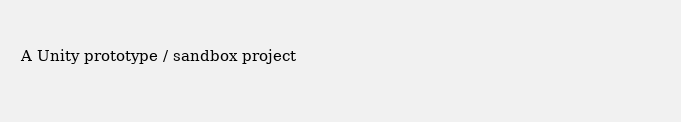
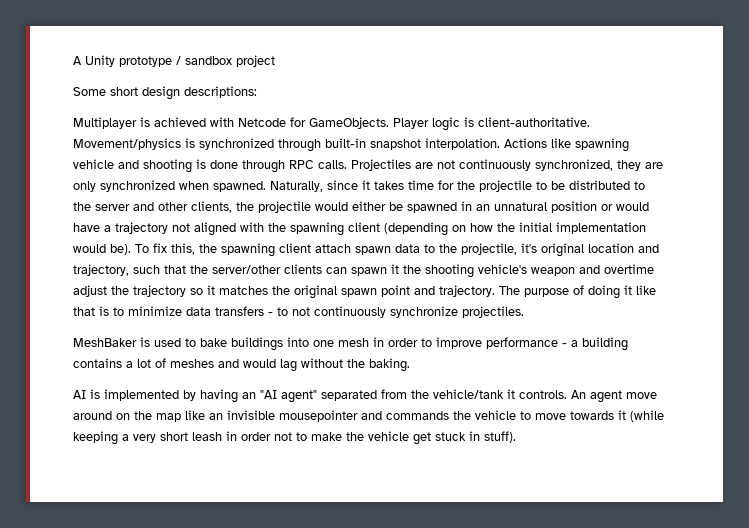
(296, 56) none -> [73,86,257,100] [73,117,590,131] [73,138,629,152] [73,159,663,173] [73,180,645,192] [73,201,649,213] [73,222,646,236] [73,243,659,257] [73,264,654,278] [73,285,656,299] [73,306,524,318] [73,337,628,351] [73,358,410,372] [73,389,657,403] [73,410,664,422] [73,431,516,445] // Some short design descriptions: // Multiplayer is achieved with Netcode for GameObjects. Player logic is client-authoritative. Movement/physics is synchronized through built-in snapshot interpolation. Actions like spawning vehicle and shooting is done through RPC calls. Projectiles are not continuously synchronized, they are only synchronized when spawned. Naturally, since it takes time for the projectile to be distributed to the server and other clients, the projectile would either be spawned in an unnatural position or would have a trajectory not aligned with the spawning client (depending on how the initial implementation would be). To fix this, the spawning client attach spawn data to the projectile, it's original location and trajectory, such that the server/other clients can spawn it the shooting vehicle's weapon and overtime adjust the trajectory so it matches the original spawn point and trajectory. The purpose of doing it like that is to minimize data transfers - to not continuously synchronize projectiles. // MeshBaker is used to bake buildings into one mesh in order to improve performance - a building contains a lot of meshes and would lag without the baking. // AI is implemented by having an "AI agent" separated from the vehicle/tank it controls. An agent move around on the map like an invisible mousepointer and commands the vehicle to move towards it (while keeping a very short leash in order not to make the vehicle get stuck in stuff).

